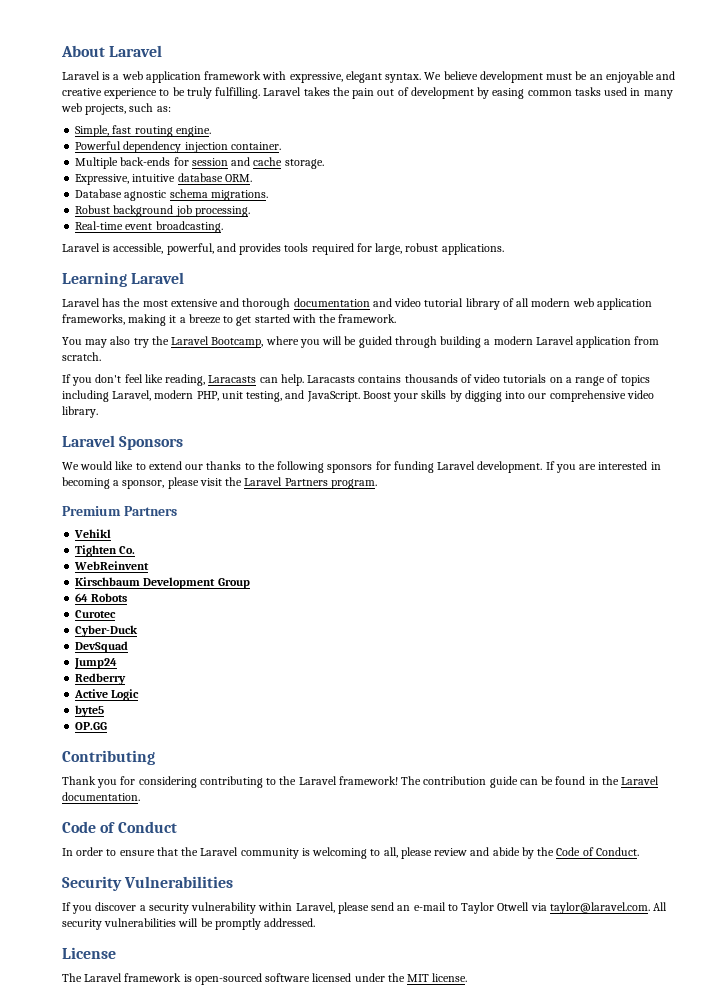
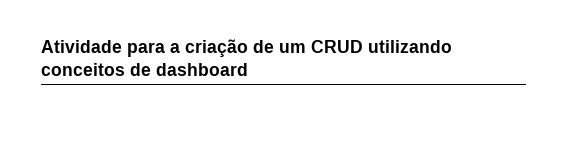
[61,45,163,57] [62,71,676,83] [62,87,673,99] [61,103,171,115] [75,125,211,137] [75,141,281,153] [75,157,324,169] [75,173,252,185] [75,189,268,201] [75,205,250,217] [75,221,223,233] [62,243,504,255] [62,272,185,287] [62,298,652,310] [62,314,397,326] [62,336,660,348] [62,352,101,361] [62,374,650,386] [62,390,654,402] [62,406,98,418] [62,435,184,450] [62,461,661,473] [62,477,377,489] [62,506,177,516] [74,529,112,538] [75,545,136,557] [74,561,150,570] [75,577,250,589] [75,593,128,602] [75,610,117,618] [75,625,139,637] [75,641,129,653] [74,658,118,669] [75,673,127,685] [74,689,140,701] [75,705,105,717] [75,722,108,730] [62,750,155,765] [62,776,660,788] [62,792,140,801] [62,821,177,833] [62,847,639,859] [62,876,234,891] [62,902,668,914] [62,918,316,930] [62,947,116,959] [62,973,468,985] About Laravel // Laravel is a web application framework with expressive, elegant syntax. We believe development must be an enjoyable and creative experience to be truly fulfilling. Laravel takes the pain out of development by easing common tasks used in many web projects, such as: // Simple, fast routing engine. // Powerful dependency injection container. // Multiple back-ends for session and cache storage. // Expressive, intuitive database ORM. // Database agnostic schema migrations. // Robust background job processing. // Real-time event broadcasting. // Laravel is accessible, powerful, and provides tools required for large, robust applications. // Learning Laravel // Laravel has the most extensive and thorough documentation and video tutorial library of all modern web application frameworks, making it a breeze to get started with the framework. // You may also try the Laravel Bootcamp, where you will be guided through building a modern Laravel application from scratch. // If you don't feel like reading, Laracasts can help. Laracasts contains thousands of video tutorials on a range of topics including Laravel, modern PHP, unit testing, and JavaScript. Boost your skills by digging into our comprehensive video library. // Laravel Sponsors // We would like to extend our thanks to the following sponsors for funding Laravel development. If you are interested in becoming a sponsor, please visit the Laravel Partners program. // Premium Partners // Vehikl // Tighten Co. // WebReinvent // Kirschbaum Development Group // 64 Robots // Curotec // Cyber-Duck // DevSquad // Jump24 // Redberry // Active Logic // byte5 // OP.GG // Contributing // Thank you for considering contributing to the Laravel framework! The contribution guide can be found in the Laravel documentation. // Code of Conduct // In order to ensure that the Laravel community is welcoming to all, please review and abide by the Code of Conduct. // Security Vulnerabilities // If you discover a security vulnerability within Laravel, please send an e-mail to Taylor Otwell via taylor@laravel.com. All security vulnerabilities will be promptly addressed. // License // The Laravel framework is open-sourced software licensed under the MIT license. -> [41,39,452,58] [41,63,248,76] Atividade para a criação de um CRUD utilizando conceitos de dashboard

